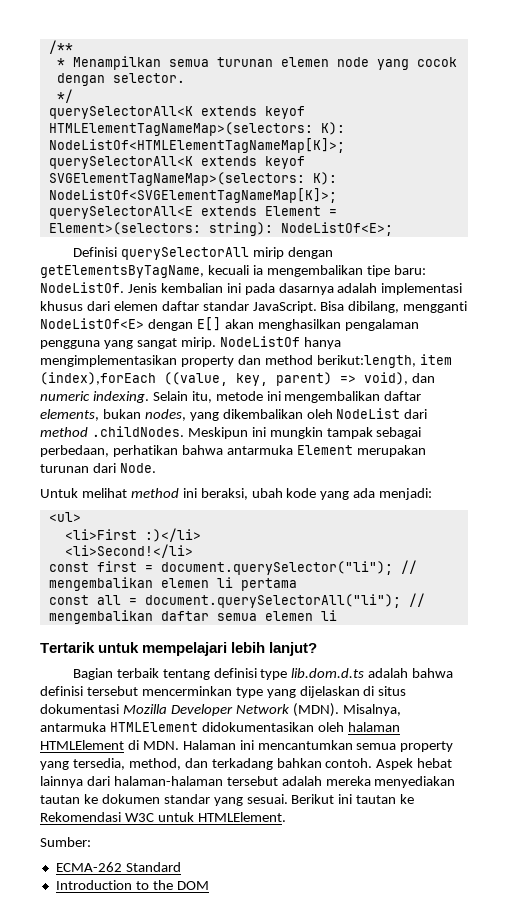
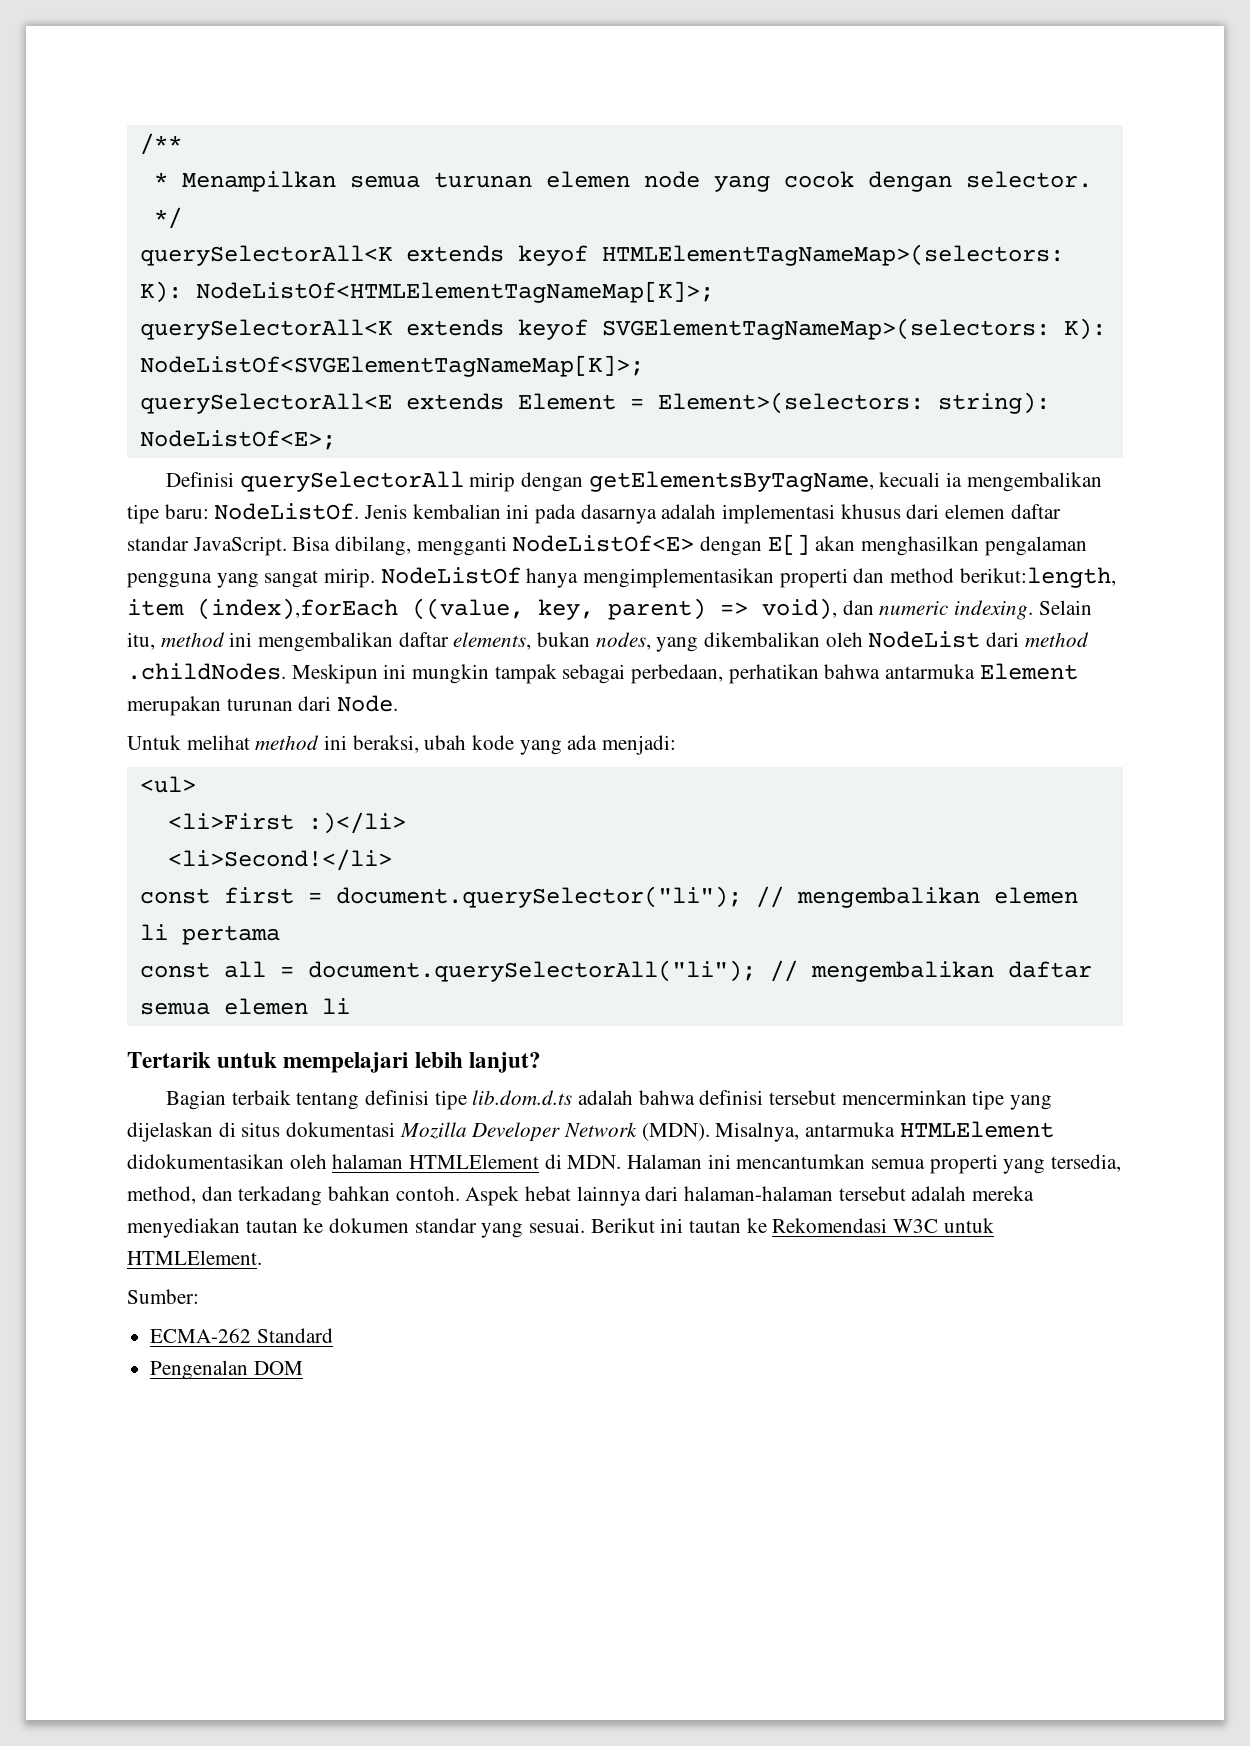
[180,356,234,367] property -> [779,568,848,588] properti
[215,391,263,401] metode -> [160,632,225,647] method
[260,669,288,680] type -> [434,1090,467,1110] tipe
[235,687,263,698] type -> [972,1090,1005,1110] tipe
[400,741,454,752] property -> [929,1154,998,1174] properti
[55,880,173,890] Introduction to the -> [150,1360,249,1380] Pengenalan

